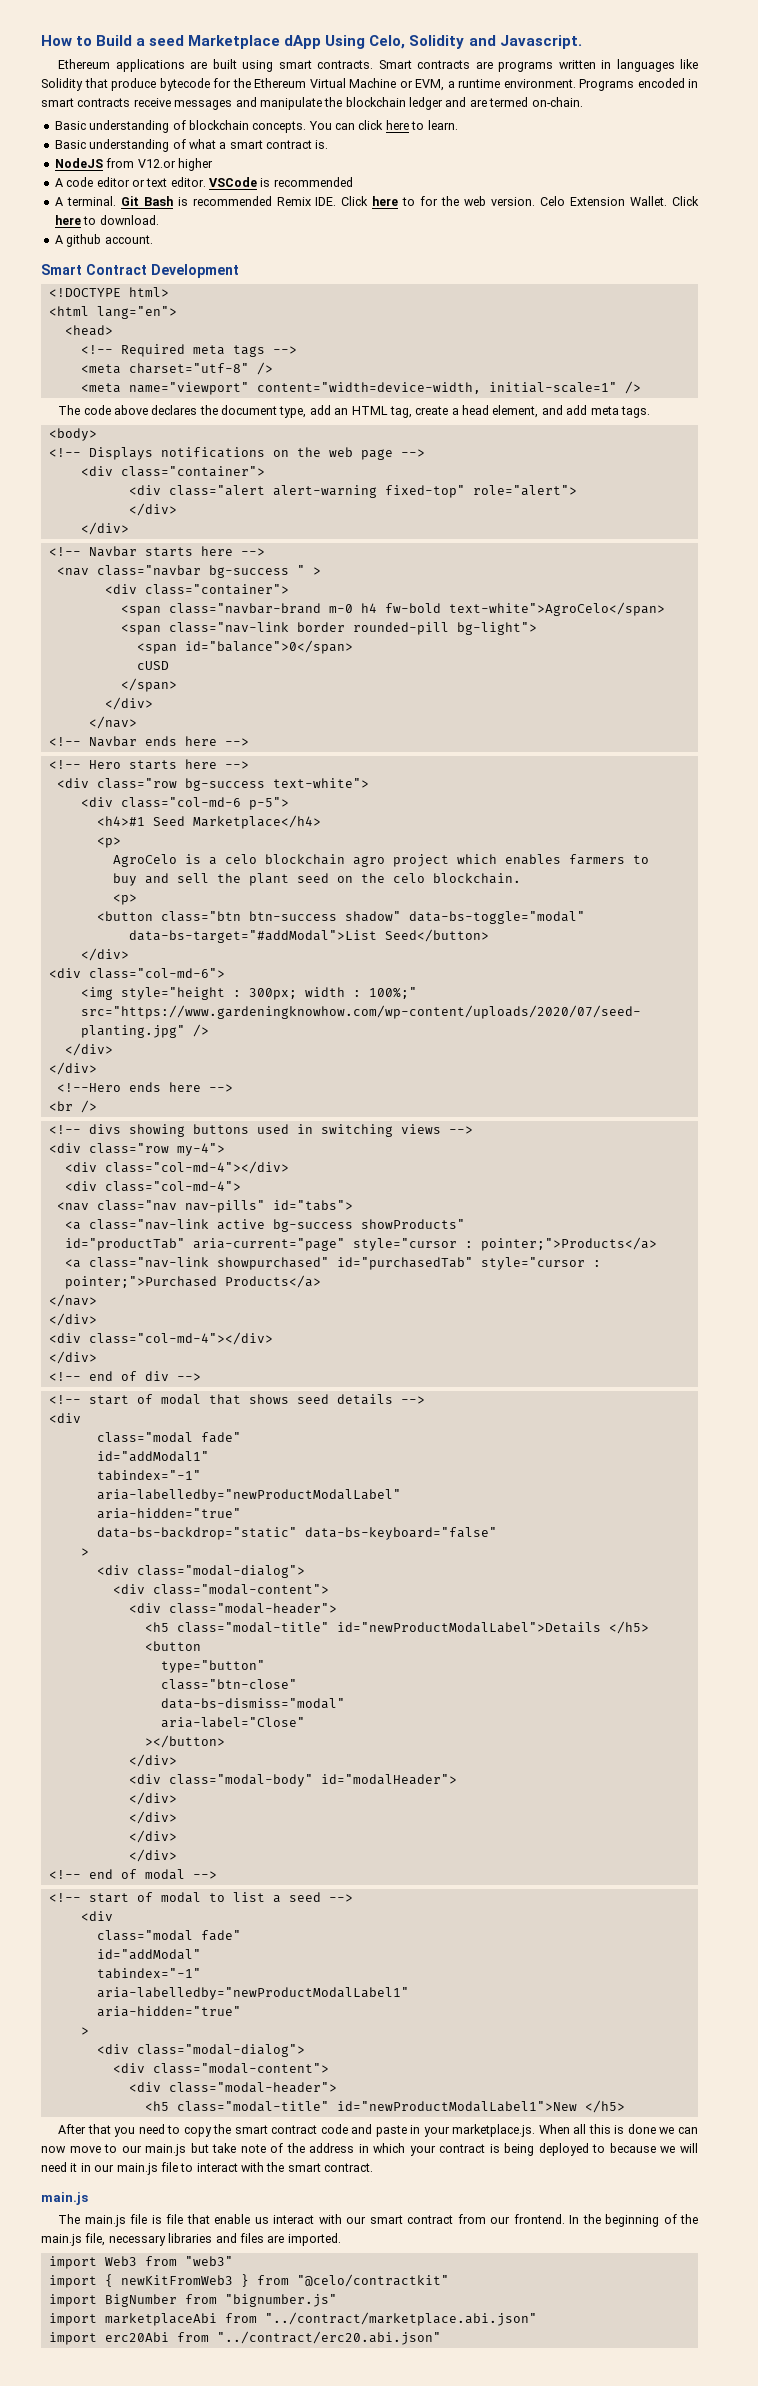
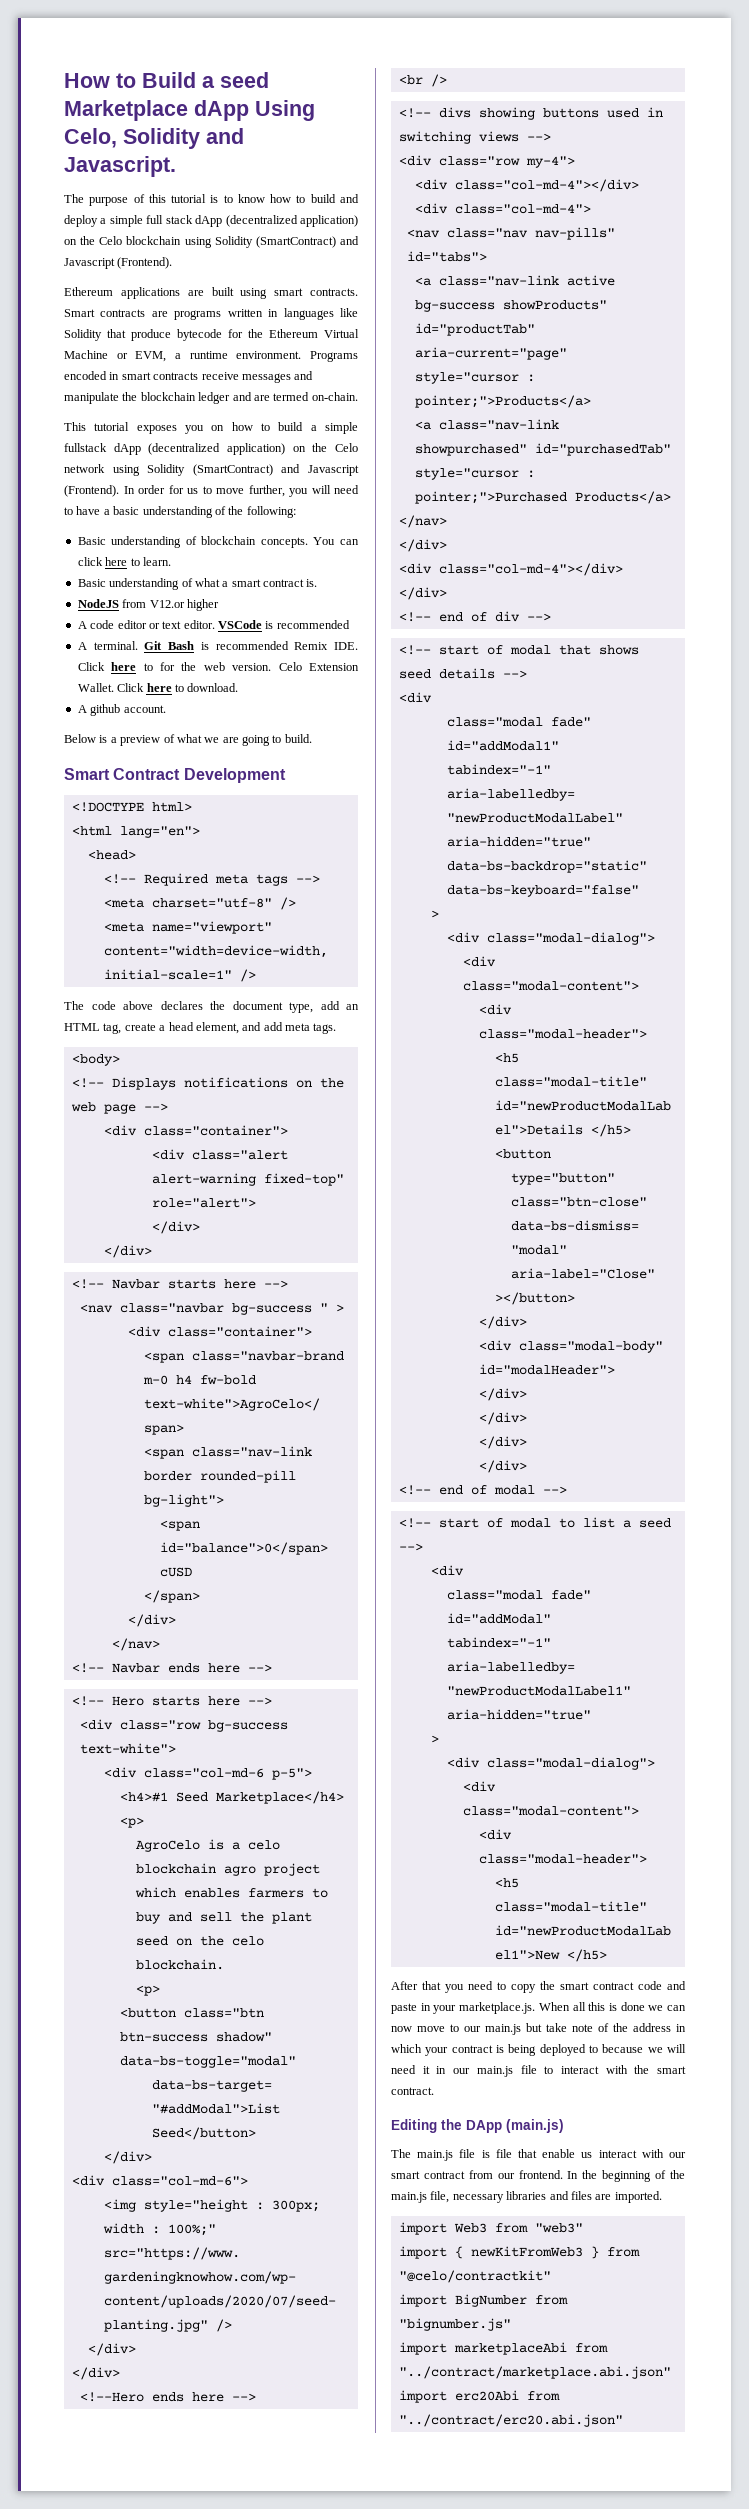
(582, 42) none -> [64,194,359,206] [64,215,358,227] [64,236,359,248] [64,257,173,269] // The purpose of this tutorial is to know how to build and deploy a simple full stack dApp (decentralized application) on the Celo blockchain using Solidity (SmartContract) and Javascript (Frontend).
(583, 102) none -> [64,422,359,434] [64,443,358,455] [64,464,359,476] [64,485,359,497] [64,506,296,518] // This tutorial exposes you on how to build a simple fullstack dApp (decentralized application) on the Celo network using Solidity (SmartContract) and Javascript (Frontend). In order for us to move further, you will need to have a basic understanding of the following:
(153, 239) none -> [64,734,312,746] // Below is a preview of what we are going to build.
[41,2192,88,2205] main.js -> [391,2119,564,2133] Editing the DApp (main.js)

